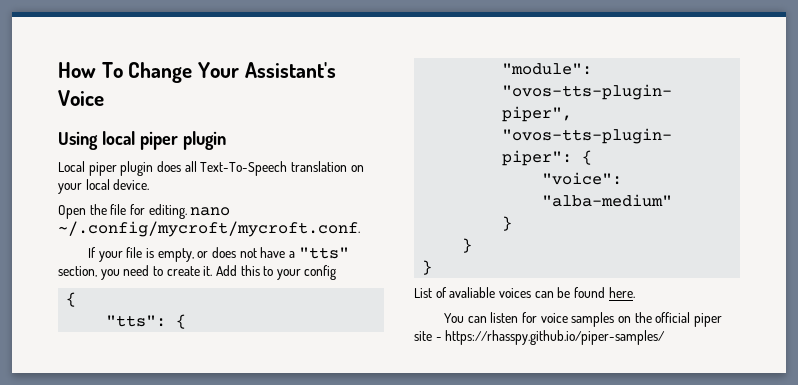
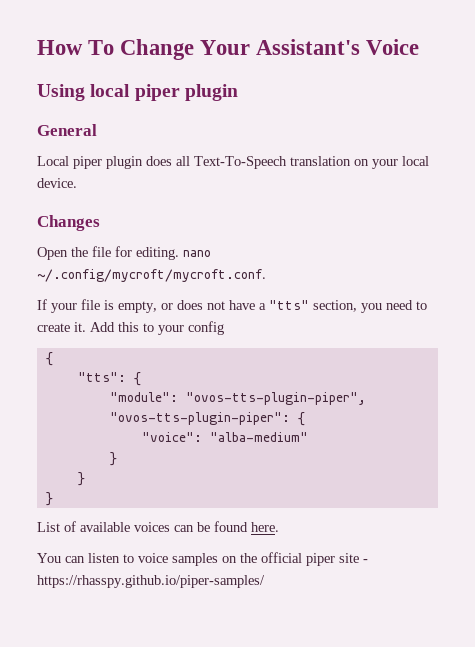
(226, 140) none -> [37,124,97,136] // General
(150, 184) none -> [37,215,100,231] // Changes
[449,287,496,298] avaliable -> [80,522,130,532] available
[522,312,538,323] for -> [123,554,134,563] to

